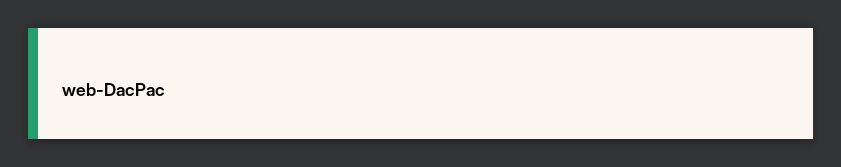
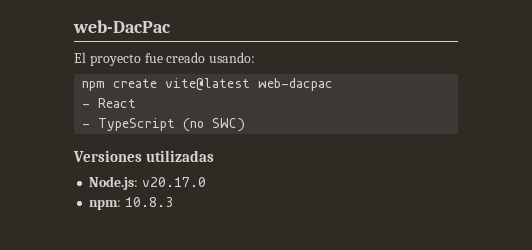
(165, 89) none -> [74,52,256,66] [82,78,334,91] [82,98,137,108] [82,118,246,132] [73,150,215,162] [89,176,207,190] [89,197,174,210] // El proyecto fue creado usando: // npm create vite@latest web-dacpac // - React // - TypeScript (no SWC) // Versiones utilizadas // Node.js: v20.17.0 // npm: 10.8.3

